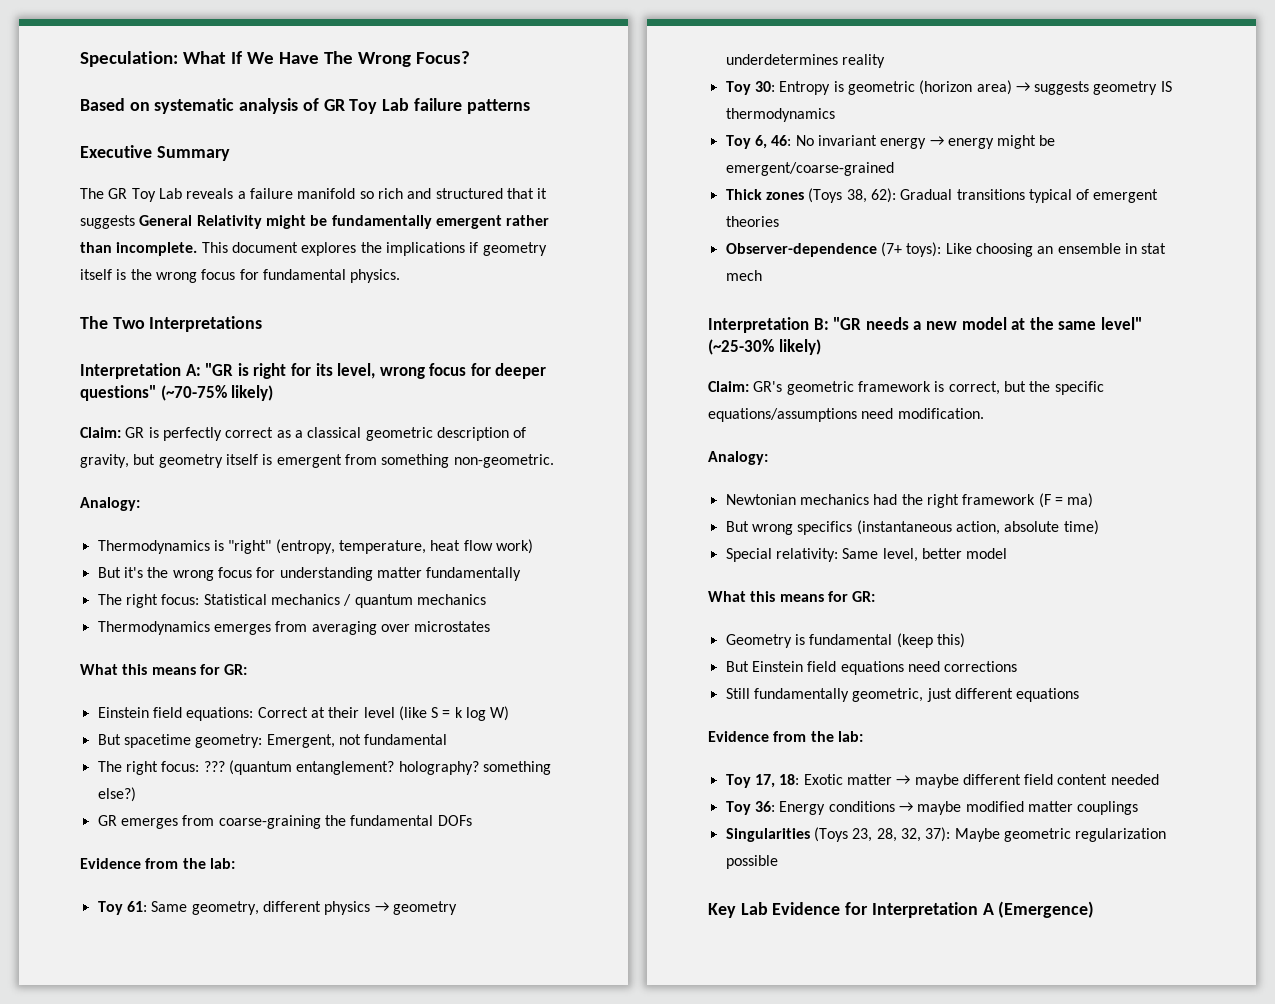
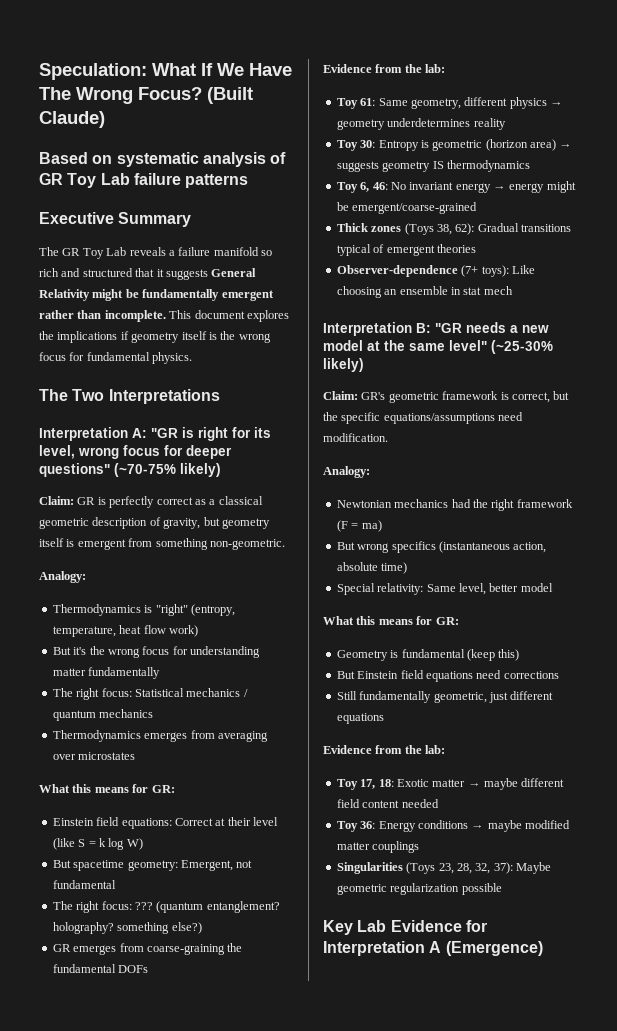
(470, 57) none -> [207,87,253,104] [39,111,105,128] (Built Claude)

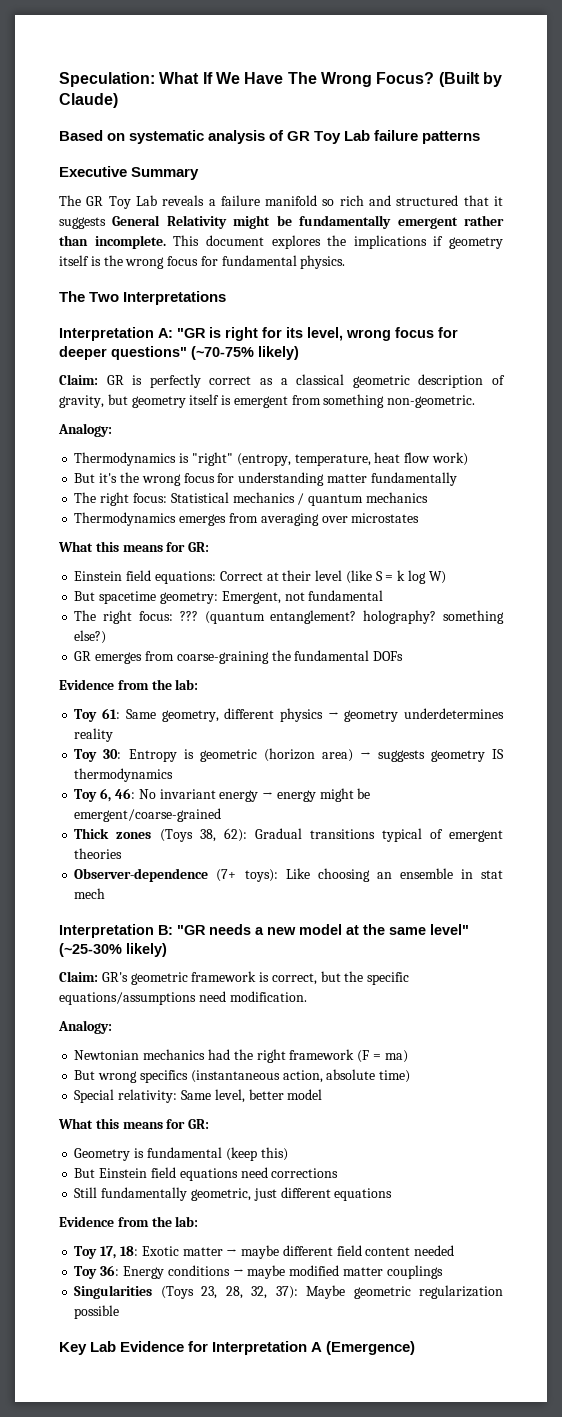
(253, 95) none -> [482,72,502,87] by

